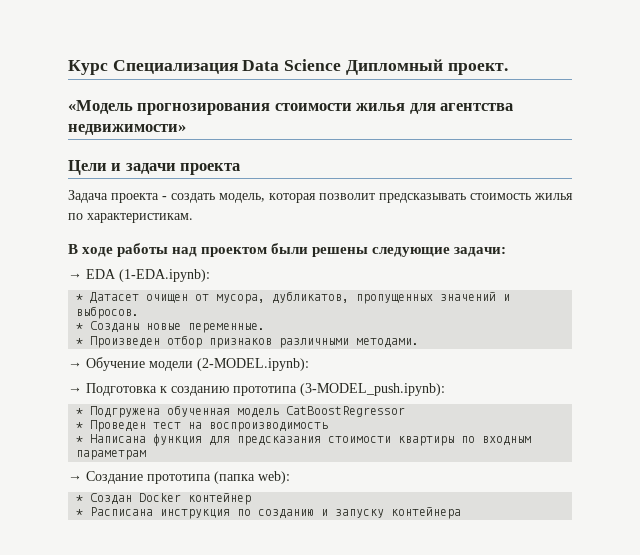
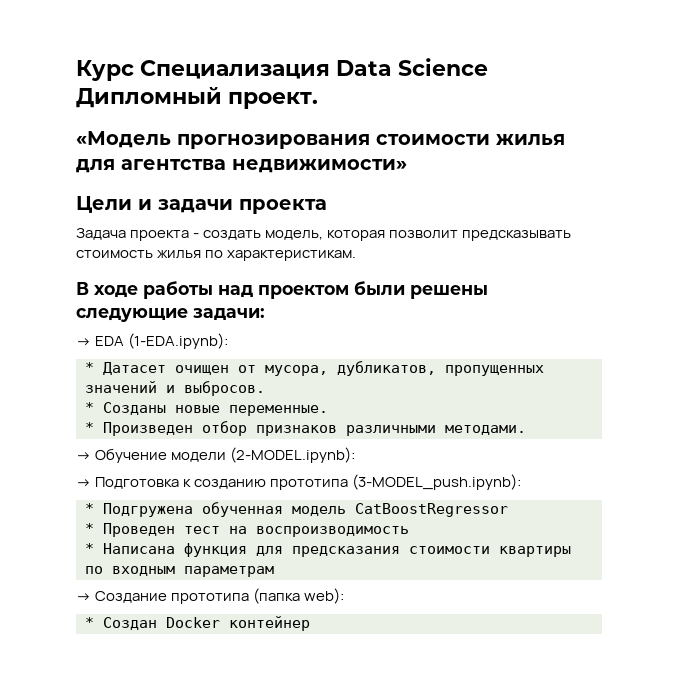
[76,507,462,519] // * Расписана инструкция по созданию и запуску контейнера -> (310, 623) none

